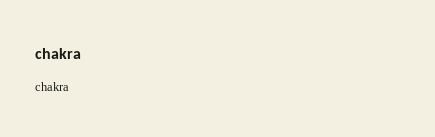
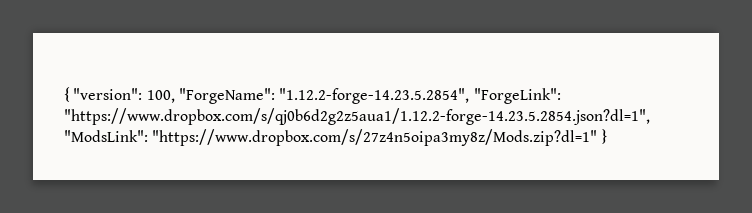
[35,48,81,59] [35,82,69,91] chakra // chakra -> [64,87,561,104] [64,108,650,125] [64,129,607,146] { "version": 100, "ForgeName": "1.12.2-forge-14.23.5.2854", "ForgeLink": "https://www.dropbox.com/s/qj0b6d2g2z5aua1/1.12.2-forge-14.23.5.2854.json?dl=1", "ModsLink": "https://www.dropbox.com/s/27z4n5oipa3my8z/Mods.zip?dl=1" }

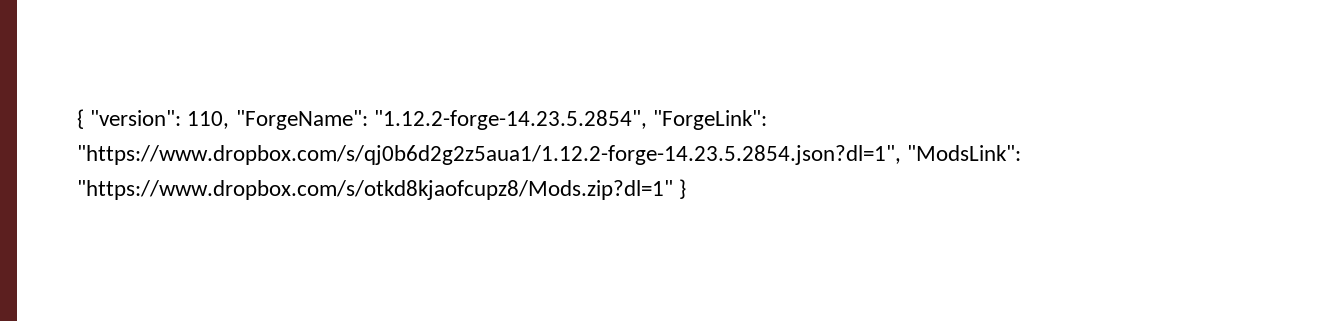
[146,90,175,103] 100, -> [187,111,230,129] 110,
[152,129,598,146] "https://www.dropbox.com/s/27z4n5oipa3my8z/Mods.zip?dl=1" -> [77,180,673,200] "https://www.dropbox.com/s/otkd8kjaofcupz8/Mods.zip?dl=1"

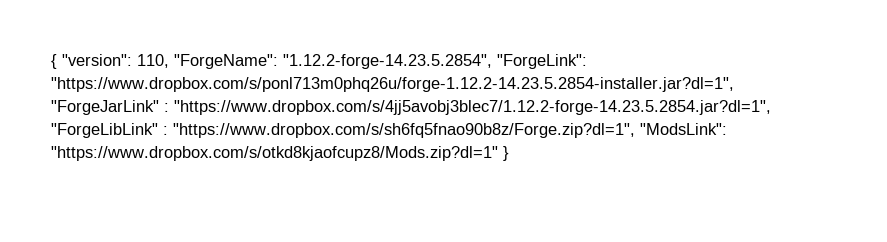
[77,145,901,165] "https://www.dropbox.com/s/qj0b6d2g2z5aua1/1.12.2-forge-14.23.5.2854.json?dl=1", -> [51,77,734,92] [51,100,771,115] [51,123,635,138] "https://www.dropbox.com/s/ponl713m0phq26u/forge-1.12.2-14.23.5.2854-installer.jar?dl=1", "ForgeJarLink" : "https://www.dropbox.com/s/4jj5avobj3blec7/1.12.2-forge-14.23.5.2854.jar?dl=1", "ForgeLibLink" : "https://www.dropbox.com/s/sh6fq5fnao90b8z/Forge.zip?dl=1",

